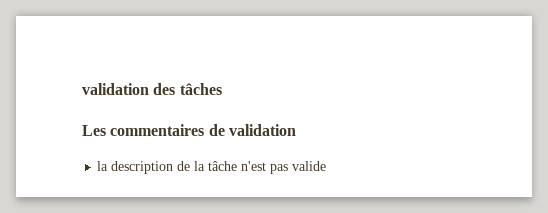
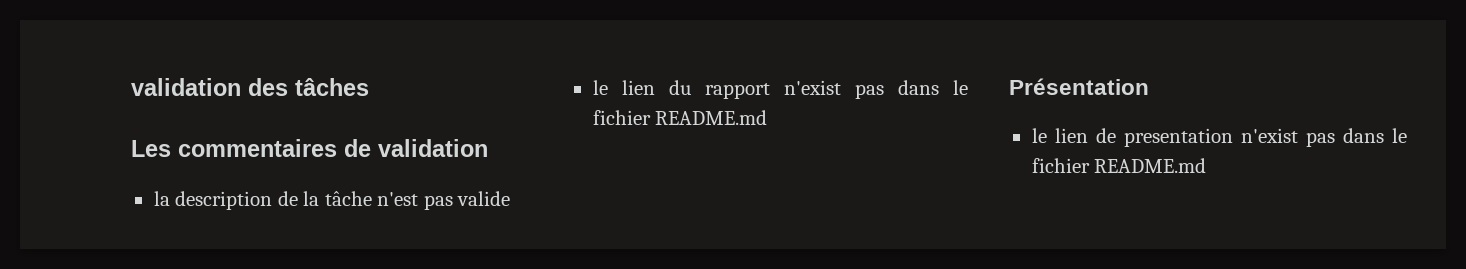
(327, 166) none -> [592,80,968,99] [592,110,768,125] [1009,78,1149,95] [1031,128,1407,147] [1031,158,1207,173] // le lien du rapport n'exist pas dans le fichier README.md // Présentation // le lien de presentation n'exist pas dans le fichier README.md

